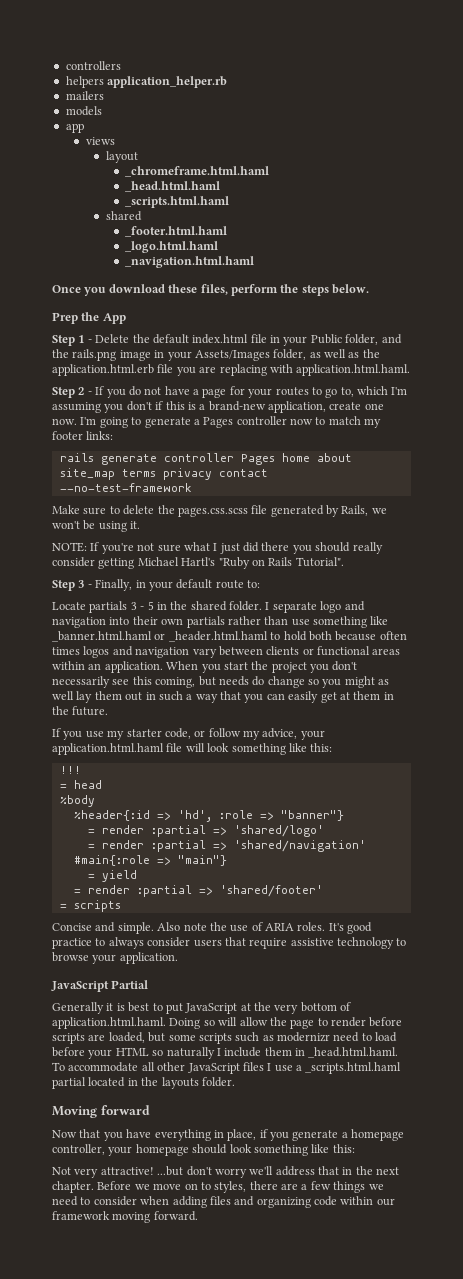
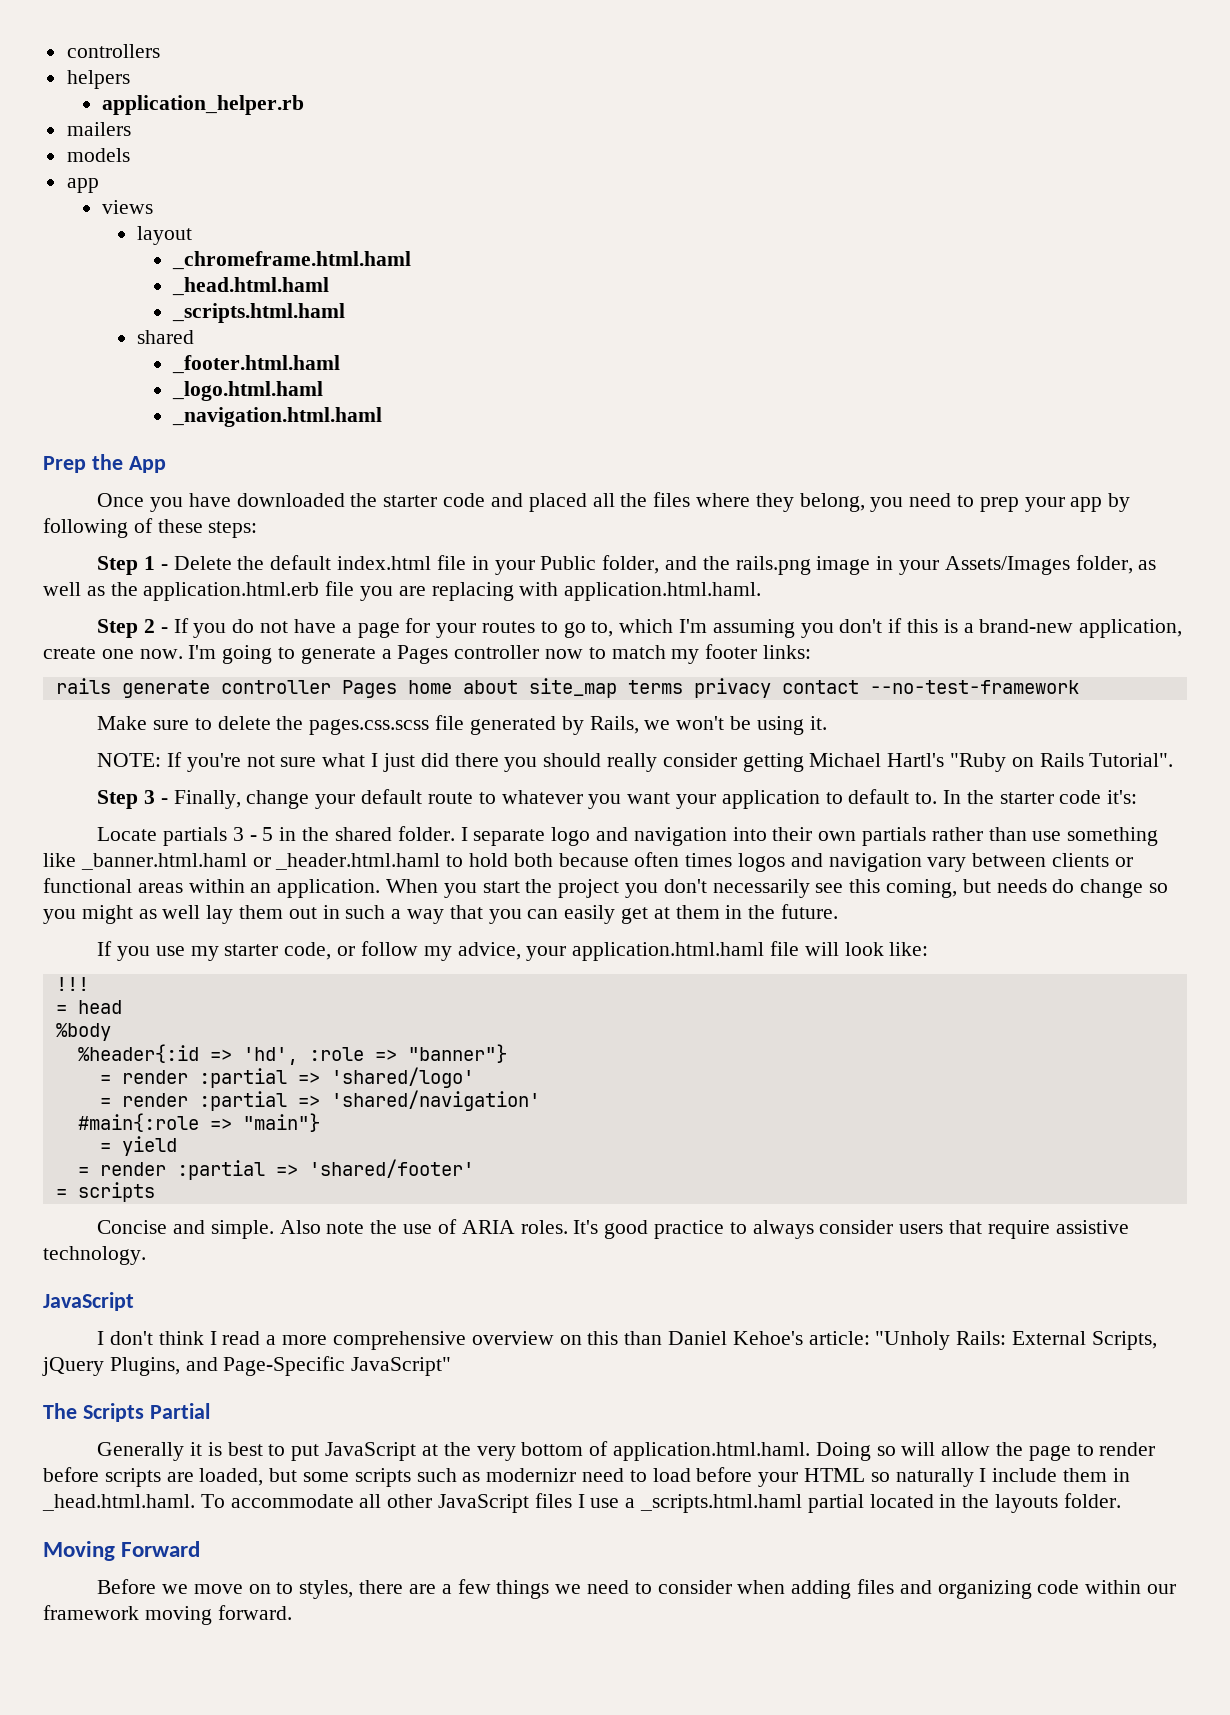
(104, 82) none -> (130, 79) //
[52,284,369,296] [52,312,126,324] Once you download these files, perform the steps below. // Prep the App -> [43,454,166,473] [97,492,1131,512] [43,518,258,538] Prep the App // Once you have downloaded the starter code and placed all the files where they belong, you need to prep your app by following of these steps:
[135,580,146,588] in -> [246,790,310,809] change
[247,580,260,588] to: -> [478,789,1138,809] to whatever you want your application to default to. In the starter code it's:
[231,743,333,755] something like this: -> [889,942,929,956] like:
[337,937,407,949] [52,952,178,964] [51,981,109,992] technology to browse your application. // JavaScript -> [43,1246,146,1265] [43,1292,134,1311] [97,1331,1157,1350] [42,1356,452,1376] [43,1403,144,1422] technology. // JavaScript // I don't think I read a more comprehensive overview on this than Daniel Kehoe's article: "Unholy Rails: External Scripts, jQuery Plugins, and Page-Specific JavaScript" // The Scripts
[100,1105,150,1115] [52,1129,405,1141] [52,1144,355,1156] [52,1166,400,1178] [52,1181,94,1193] forward // Now that you have everything in place, if you generate a homepage controller, your homepage should look something like this: // Not very attractive! ...but don't worry we'll address that in the next chapter. -> [121,1541,201,1557] Forward //

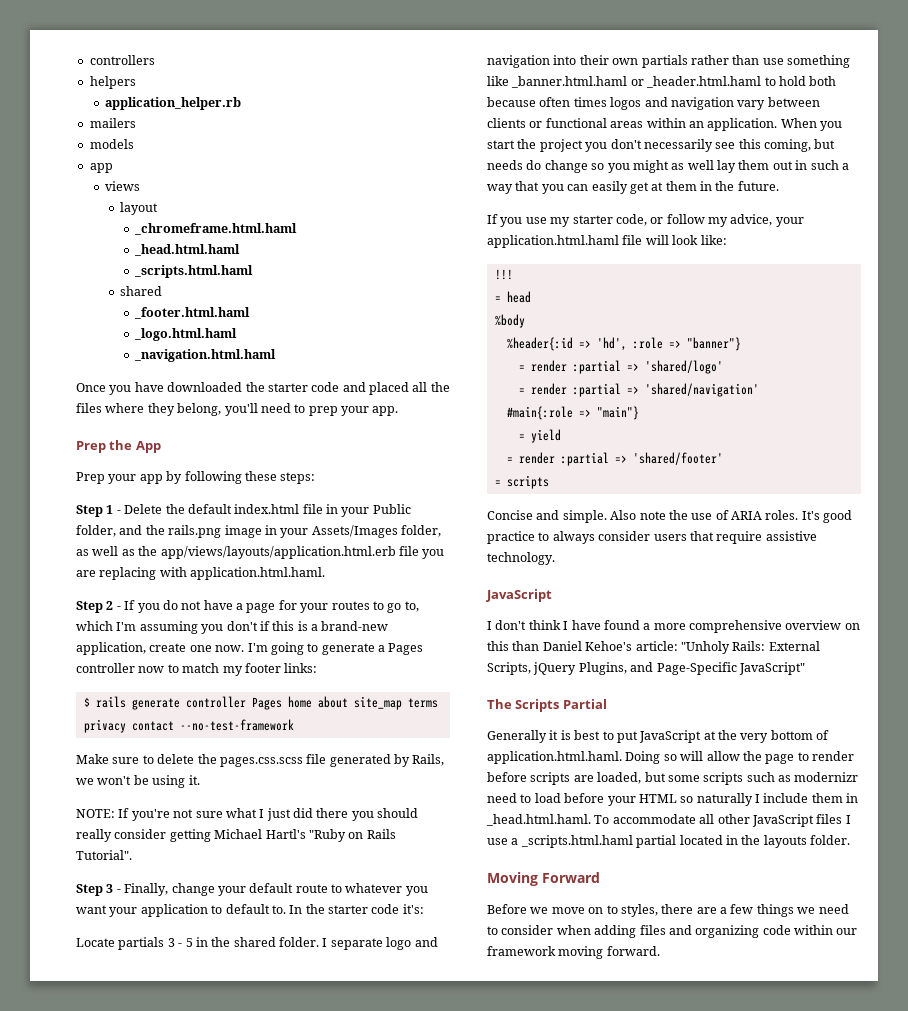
[43,454,166,473] // Prep the App -> (276, 355) none
[870,497,904,512] you -> [224,403,258,416] you'll
(1065, 504) none -> [372,406,399,416] [76,440,161,453] [76,472,137,484] app. // Prep the App // Prep your
[133,518,153,533] of -> (242, 477) none
[143,582,320,601] application.html.erb -> [160,546,396,559] app/views/layouts/application.html.erb
(812, 652) none -> [83,697,90,707] $
[222,1331,261,1345] read -> [571,620,640,630] have found

